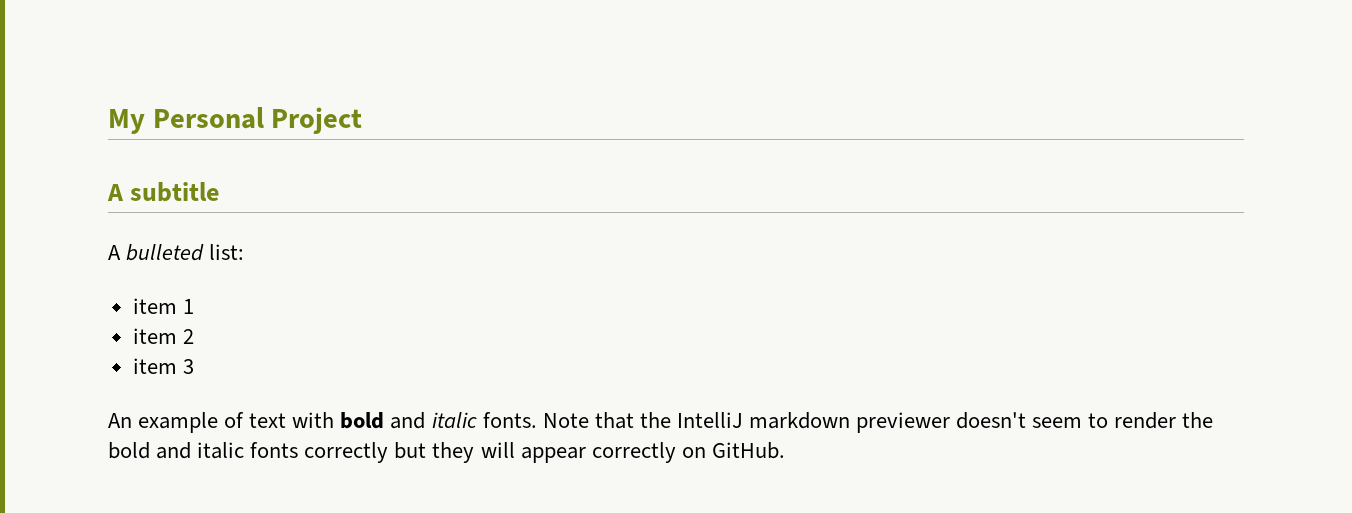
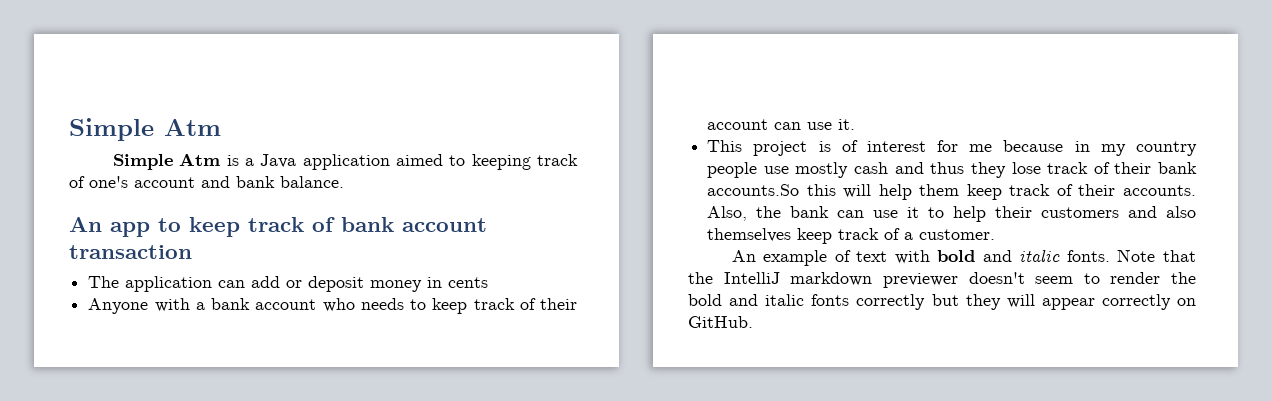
[108,107,363,134] [107,182,220,202] [108,244,245,261] [132,298,194,314] [132,328,194,344] [132,358,194,374] My Personal Project // A subtitle // A bulleted list: // item 1 // item 2 // item 3 -> [69,118,221,141] [112,153,579,170] [69,176,344,188] [69,217,487,237] [69,245,192,259] [88,276,489,292] [88,298,577,314] [707,119,856,130] [707,140,1197,156] [707,162,1197,178] [707,184,1196,200] [707,206,1196,222] [707,228,996,244] Simple Atm // Simple Atm is a Java application aimed to keeping track of one's account and bank balance. // An app to keep track of bank account transaction // The application can add or deposit money in cents // Anyone with a bank account who needs to keep track of their account can use it. // This project is of interest for me because in my country people use mostly cash and thus they lose track of their bank accounts.So this will help them keep track of their accounts. Also, the bank can use it to help their customers and also themselves keep track of a customer.

